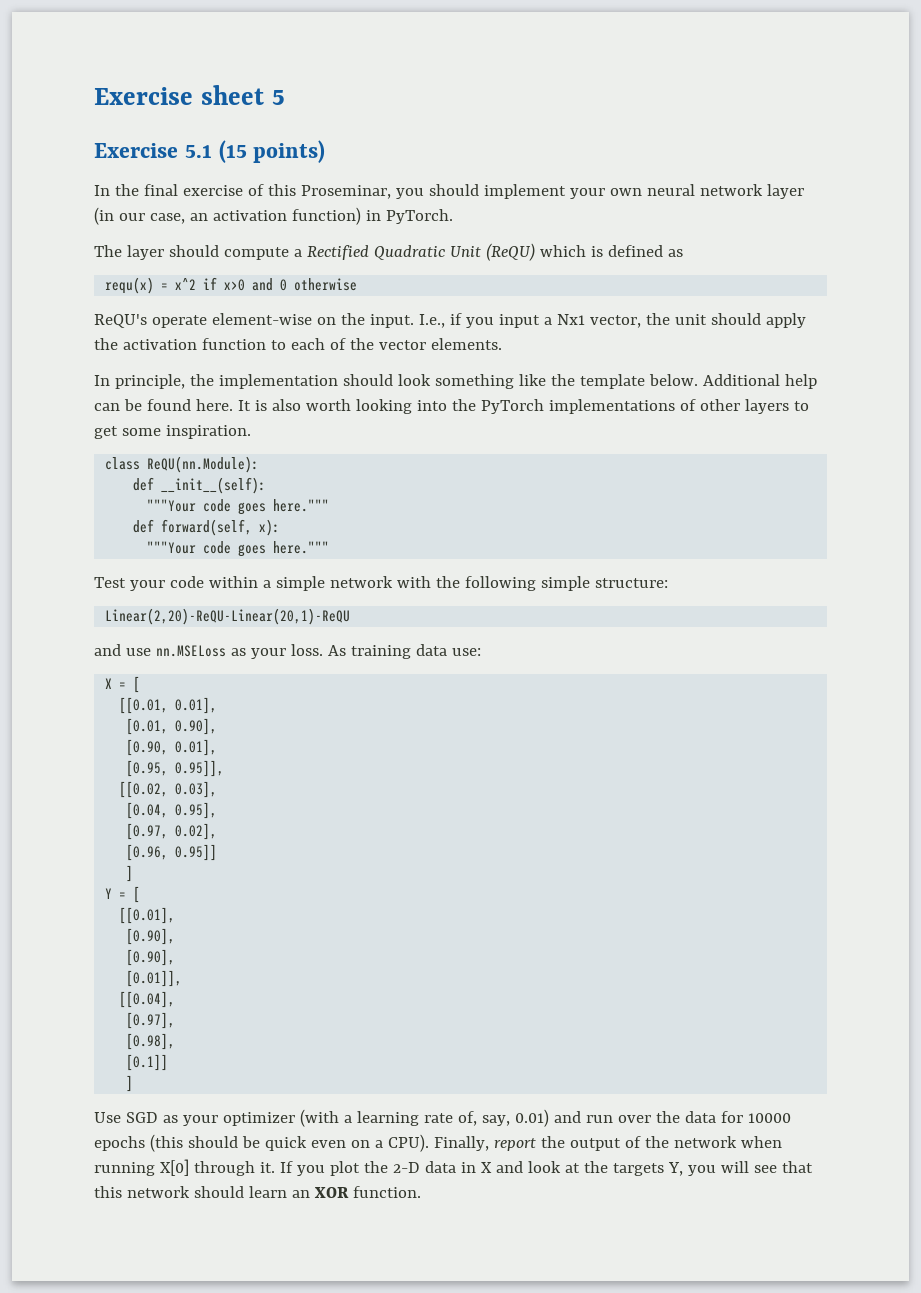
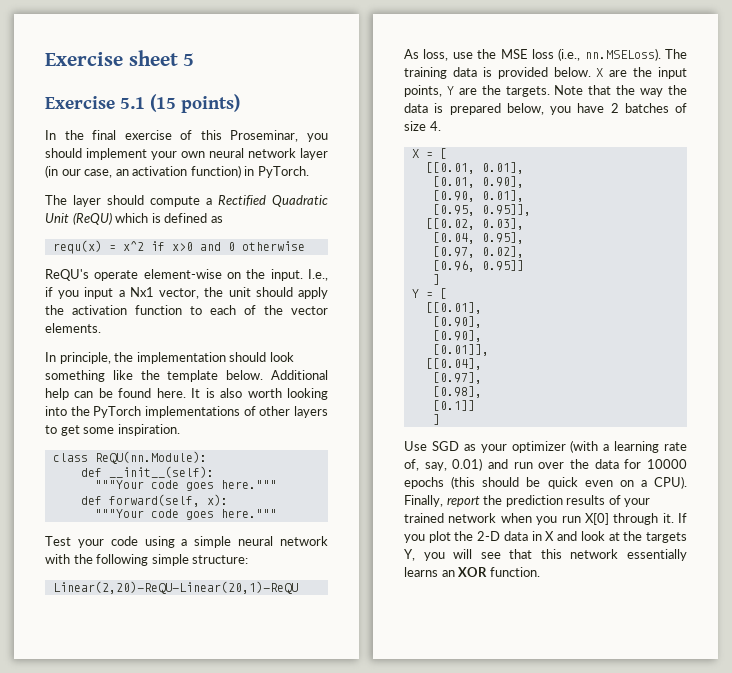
[208,576,258,588] within -> [144,536,175,548] using
(325, 583) none -> [238,536,274,546] neural
[94,644,481,659] and use nn.MSELoss as your loss. As training data use: -> [404,48,687,61] [404,67,687,79] [404,85,687,97] [404,103,687,115] [404,121,441,131] As loss, use the MSE loss (i.e., nn.MSELoss). The training data is provided below. X are the input points, Y are the targets. Note that the way the data is prepared below, you have 2 batches of size 4.
[569,1136,782,1151] [94,1162,155,1176] output of the network when running -> [505,495,651,507] [404,513,581,525] prediction results of your trained network when you run
[193,1186,287,1198] should learn -> [627,549,687,561] [404,567,438,577] essentially learns

